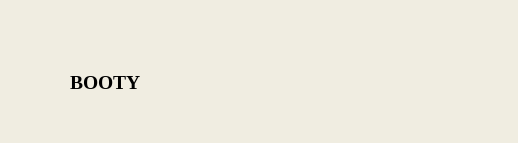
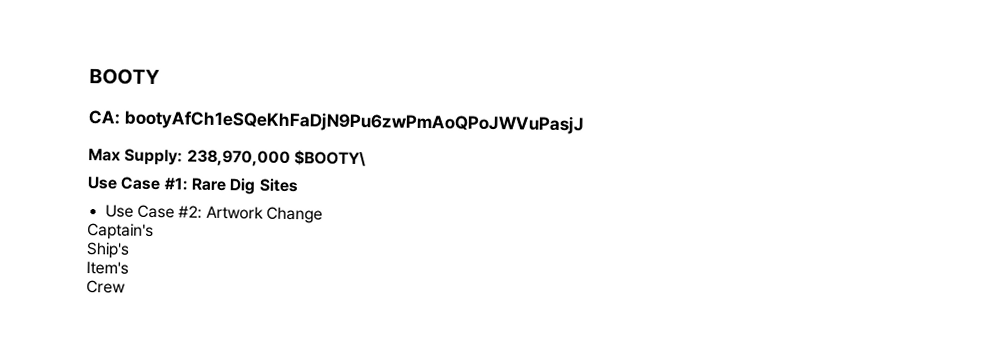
(140, 82) none -> [88,109,584,135] [88,148,366,168] [87,176,298,195] [104,204,323,224] [87,223,154,241] [86,242,130,259] [86,261,129,275] [86,280,126,294] // CA: bootyAfCh1eSQeKhFaDjN9Pu6zwPmAoQPoJWVuPasjJ // Max Supply: 238,970,000 $BOOTY\ // Use Case #1: Rare Dig Sites // Use Case #2: Artwork Change // Captain's // Ship's // Item's // Crew

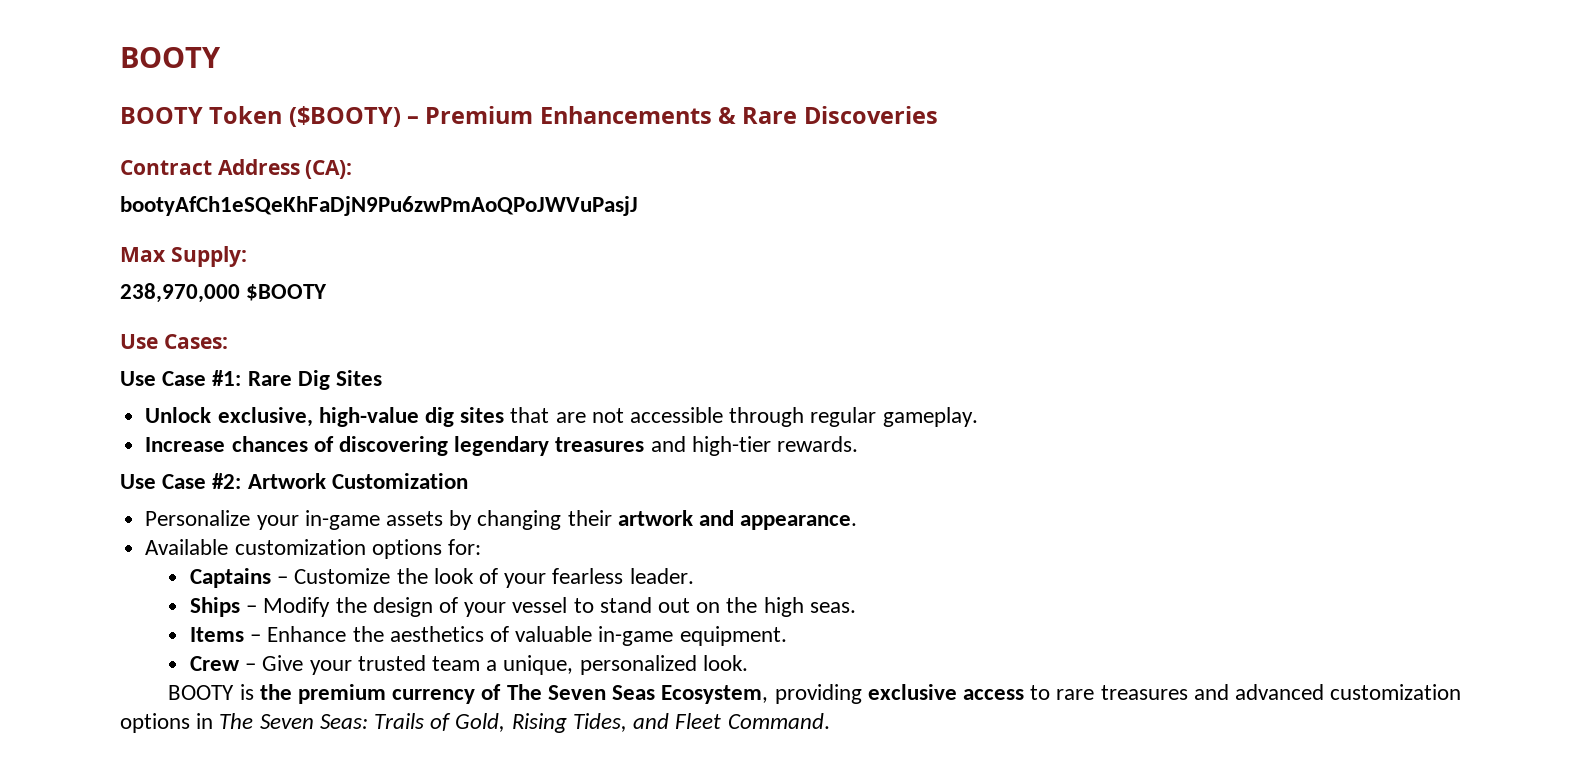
[88,110,120,125] CA: -> [120,106,938,127] [120,159,353,179] BOOTY Token ($BOOTY) – Premium Enhancements & Rare Discoveries // Contract Address (CA): //
[186,149,366,168] 238,970,000 $BOOTY\ -> [120,283,328,303] [120,334,228,349] // 238,970,000 $BOOTY // Use Cases:
[104,204,323,224] [87,223,154,241] [86,242,130,259] [86,261,129,275] [86,280,126,294] Use Case #2: Artwork Change // Captain's // Ship's // Item's // Crew -> [145,407,978,427] [145,436,858,456] [120,473,468,489] [145,510,858,530] [145,539,481,559] [189,568,694,588] [189,597,856,617] [189,626,787,646] [189,655,748,675] [168,684,1462,704] [120,713,830,733] Unlock exclusive, high-value dig sites that are not accessible through regular gameplay. // Increase chances of discovering legendary treasures and high-tier rewards. // Use Case #2: Artwork Customization // Personalize your in-game assets by changing their artwork and appearance. // Available customization options for: // Captains – Customize the look of your fearless leader. // Ships – Modify the design of your vessel to stand out on the high seas. // Items – Enhance the aesthetics of valuable in-game equipment. // Crew – Give your trusted team a unique, personalized look. // BOOTY is the premium currency of The Seven Seas Ecosystem, providing exclusive access to rare treasures and advanced customization options in The Seven Seas: Trails of Gold, Rising Tides, and Fleet Command.

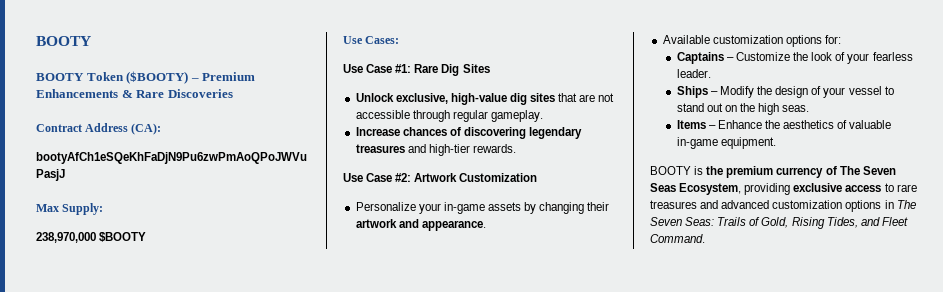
[189,655,748,675] // Crew – Give your trusted team a unique, personalized look. -> (776, 143) none

